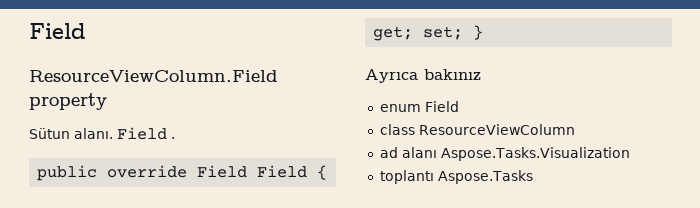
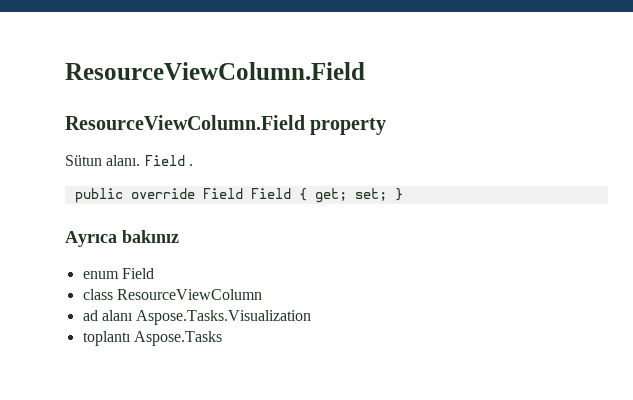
[29,23,86,39] Field -> [65,62,365,80] ResourceViewColumn.Field

